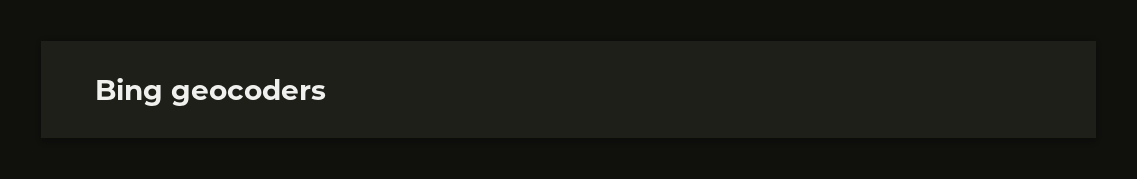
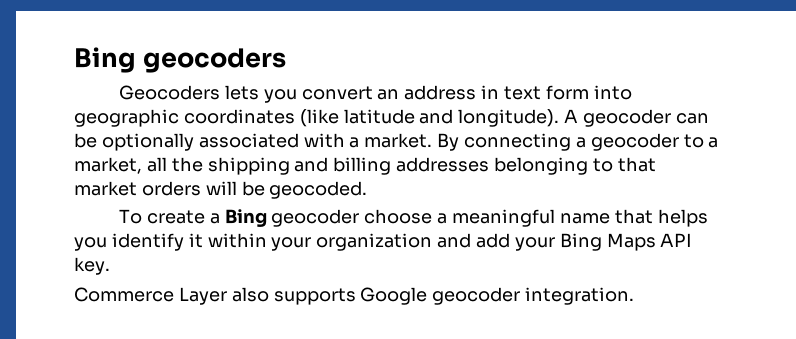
(326, 92) none -> [119,85,632,103] [74,109,709,127] [74,133,719,151] [74,157,656,175] [74,181,368,199] [119,209,708,227] [74,233,693,251] [74,257,110,275] [74,287,635,305] // Geocoders lets you convert an address in text form into geographic coordinates (like latitude and longitude). A geocoder can be optionally associated with a market. By connecting a geocoder to a market, all the shipping and billing addresses belonging to that market orders will be geocoded. // To create a Bing geocoder choose a meaningful name that helps you identify it within your organization and add your Bing Maps API key. // Commerce Layer also supports Google geocoder integration.

